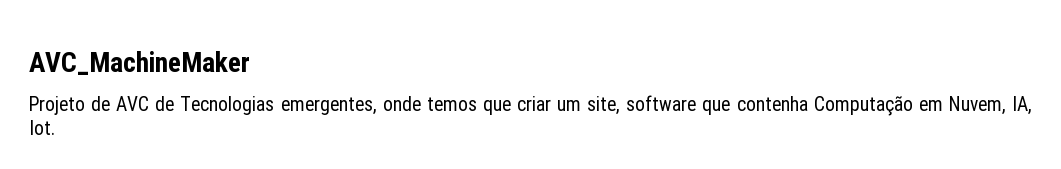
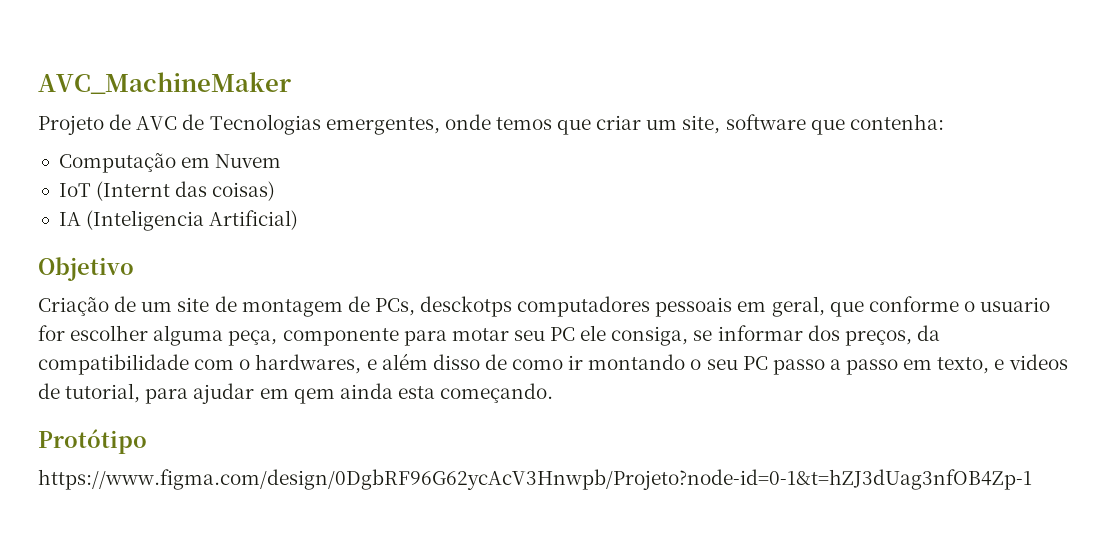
[736,96,808,111] contenha -> [849,114,944,130] contenha: //
[948,96,1032,115] [29,120,55,135] Nuvem, IA, Iot. -> [215,154,282,168] [58,181,276,201] [58,210,299,231] [38,257,134,281] [38,296,1051,317] [38,325,940,346] [38,353,1068,375] [38,383,554,404] [38,429,147,454] [38,469,1032,490] Nuvem // IoT (Internt das coisas) // IA (Inteligencia Artificial) // Objetivo // Criação de um site de montagem de PCs, desckotps computadores pessoais em geral, que conforme o usuario for escolher alguma peça, componente para motar seu PC ele consiga, se informar dos preços, da compatibilidade com o hardwares, e além disso de como ir montando o seu PC passo a passo em texto, e videos de tutorial, para ajudar em qem ainda esta começando. // Protótipo // https://www.figma.com/design/0DgbRF96G62ycAcV3Hnwpb/Projeto?node-id=0-1&t=hZJ3dUag3nfOB4Zp-1

